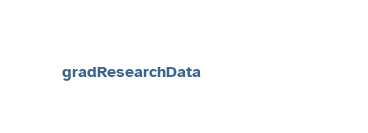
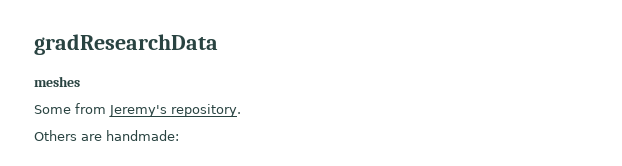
(201, 74) none -> [34,76,80,87] [34,103,241,117] [34,130,179,141] // meshes // Some from Jeremy's repository. // Others are handmade:

